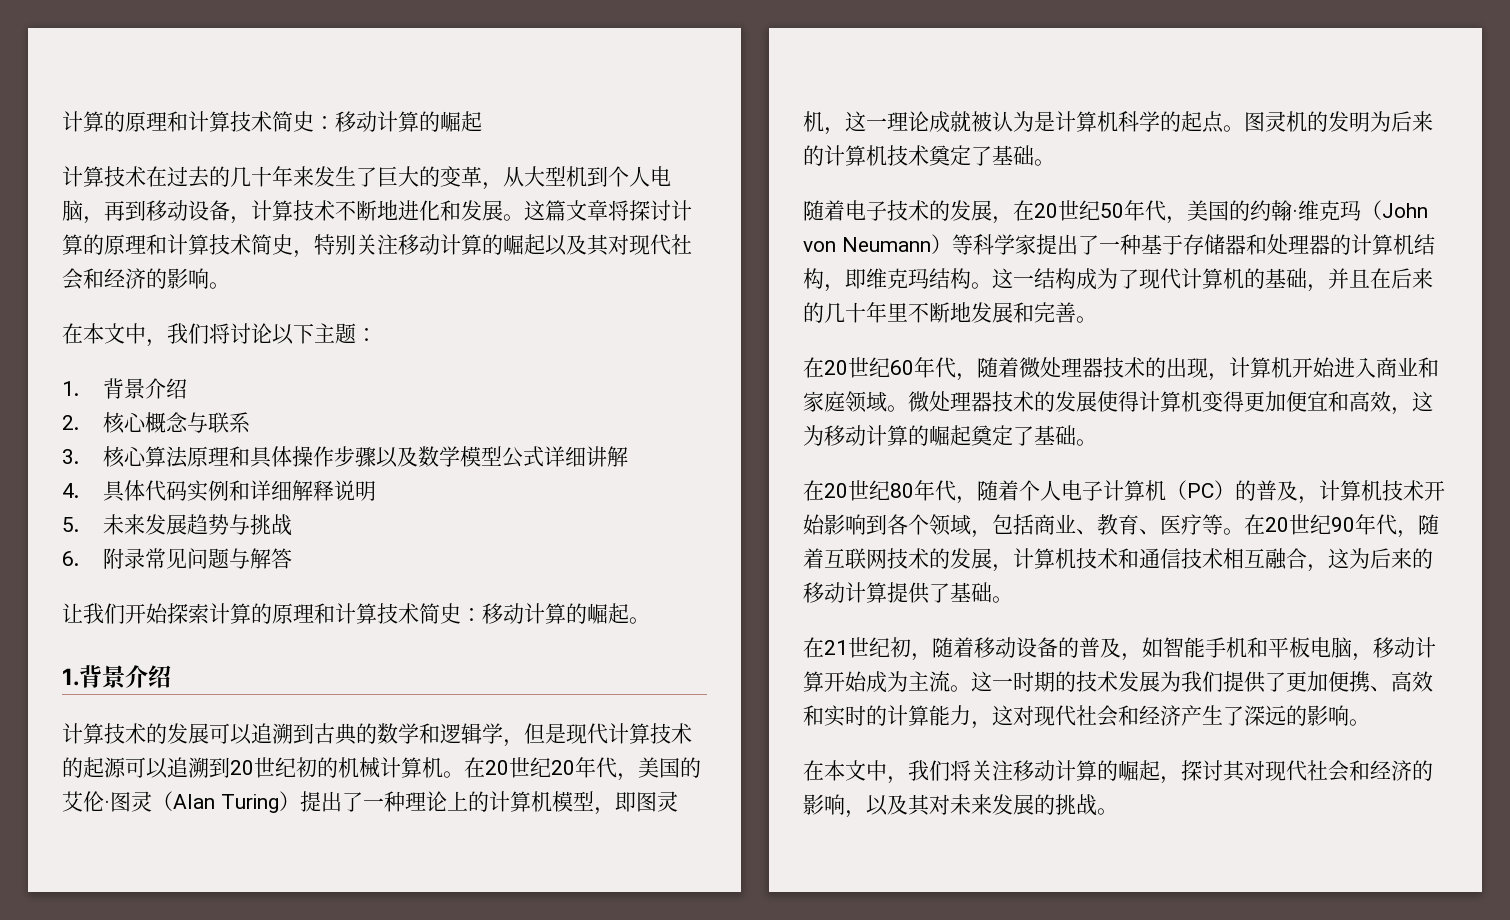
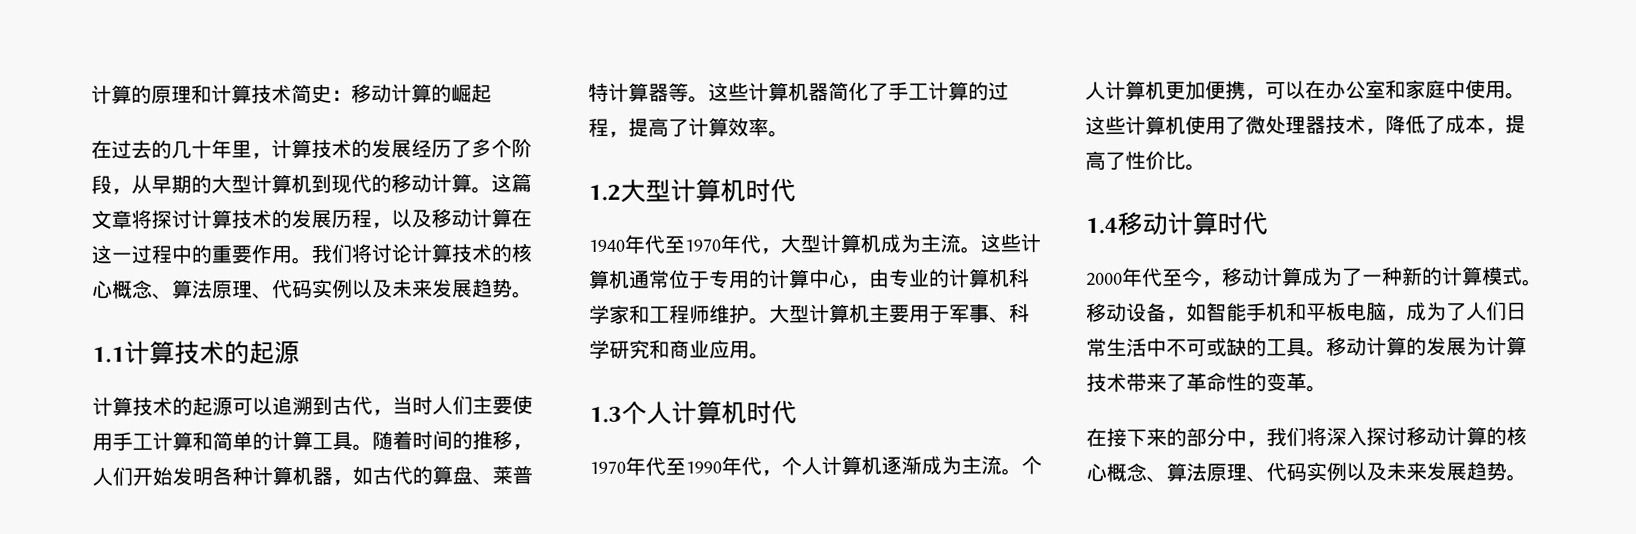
[62,166,146,187] 计算技术 -> (492, 93) none
[293,166,671,190] [62,200,503,224] 来发生了巨大的变革，从大型机到个人电脑，再到移动设备，计算技术不断地进化和发展 -> [231,138,532,160] [91,173,472,195] 里，计算技术的发展经历了多个阶段，从早期的大型计算机到现代的移动计算
[83,234,692,258] [62,268,230,290] [62,323,377,347] [62,378,188,399] [62,412,251,434] [62,446,629,468] [62,480,377,502] [62,514,293,536] [62,548,293,569] [62,603,650,624] [62,665,171,689] [62,723,608,747] 的原理和计算技术简史，特别关注移动计算的崛起以及其对现代社会和经济的影响。 // 在本文中，我们将讨论以下主题： // 1.背景介绍 // 2.核心概念与联系 // 3.核心算法原理和具体操作步骤以及数学模型公式详细讲解 // 4.具体代码实例和详细解释说明 // 5.未来发展趋势与挑战 // 6.附录常见问题与解答 // 让我们开始探索计算的原理和计算技术简史：移动计算的崛起。 // 1.背景介绍 // 计算技术的发展可以追溯到古典的数学和逻辑学，但是现代 -> [231,208,532,229] [91,243,532,265] [92,278,533,300] [92,340,300,365] 技术的发展历程，以及移动计算在这一过程中的重要作用。我们将讨论计算技术的核心概念、算法原理、代码实例以及未来发展趋势。 // 1.1计算技术的起源 //
[230,757,701,781] [62,791,678,815] [803,111,1433,135] [803,145,1055,166] [803,200,1428,224] [803,234,1435,255] [803,268,1433,292] [803,302,1097,323] [803,357,1439,381] [803,391,1433,415] [803,425,1097,446] [803,480,1445,504] [803,514,1439,538] [803,548,1433,572] [803,582,1013,604] [803,637,1121,661] 20世纪初的机械计算机。在20世纪20年代，美国的艾伦·图灵（Alan Turing）提出了一种理论上的计算机模型，即图灵机，这一理论成就被认为是计算机科学的起点。图灵机的发明为后来的计算机技术奠定了基础。 // 随着电子技术的发展，在20世纪50年代，美国的约翰·维克玛（John von Neumann）等科学家提出了一种基于存储器和处理器的计算机结构，即维克玛结构。这一结构成为了现代计算机的基础，并且在后来的几十年里不断地发展和完善。 // 在20世纪60年代，随着微处理器技术的出现，计算机开始进入商业和家庭领域。微处理器技术的发展使得计算机变得更加便宜和高效，这为移动计算的崛起奠定了基础。 // 在20世纪80年代，随着个人电子计算机（PC）的普及，计算机技术开始影响到各个领域，包括商业、教育、医疗等。在20世纪90年代，随着互联网技术的发展，计算机技术和通信技术相互融合，这为后来的移动计算提供了基础。 // 在21世纪初，随着移动设备的普及 -> [332,395,533,416] [92,430,533,451] [92,465,533,486] [588,81,1009,103] [588,117,789,138] [588,178,796,203] [588,233,1041,255] [589,268,1030,289] [589,303,1030,325] [589,339,770,360] [589,400,797,425] [589,455,1042,477] [1085,79,1526,101] [1085,114,1526,135] [1085,150,1206,171] [1085,211,1268,236] [1086,266,1543,288] [1086,302,1167,322] 古代，当时人们主要使用手工计算和简单的计算工具。随着时间的推移，人们开始发明各种计算机器，如古代的算盘、莱普特计算器等。这些计算机器简化了手工计算的过程，提高了计算效率。 // 1.2大型计算机时代 // 1940年代至1970年代，大型计算机成为主流。这些计算机通常位于专用的计算中心，由专业的计算机科学家和工程师维护。大型计算机主要用于军事、科学研究和商业应用。 // 1.3个人计算机时代 // 1970年代至1990年代，个人计算机逐渐成为主流。个人计算机更加便携，可以在办公室和家庭中使用。这些计算机使用了微处理器技术，降低了成本，提高了性价比。 // 1.4移动计算时代 // 2000年代至今，移动计算成为了一种新的计算模式。移动设备
[1373,637,1436,658] [803,671,1433,693] [803,705,1370,729] [803,760,1433,784] [803,794,1097,818] 移动计算开始成为主流。这一时期的技术发展为我们提供了更加便携、高效和实时的计算能力，这对现代社会和经济产生了深远的影响。 // 在本文中，我们将关注移动计算的崛起，探讨其对现代社会和经济的影响，以及其对未来发展的挑战 -> [1406,301,1527,321] [1086,336,1527,358] [1086,372,1327,393] [1086,426,1527,448] [1086,461,1507,483] 成为了人们日常生活中不可或缺的工具。移动计算的发展为计算技术带来了革命性的变革。 // 在接下来的部分中，我们将深入探讨移动计算的核心概念、算法原理、代码实例以及未来发展趋势

